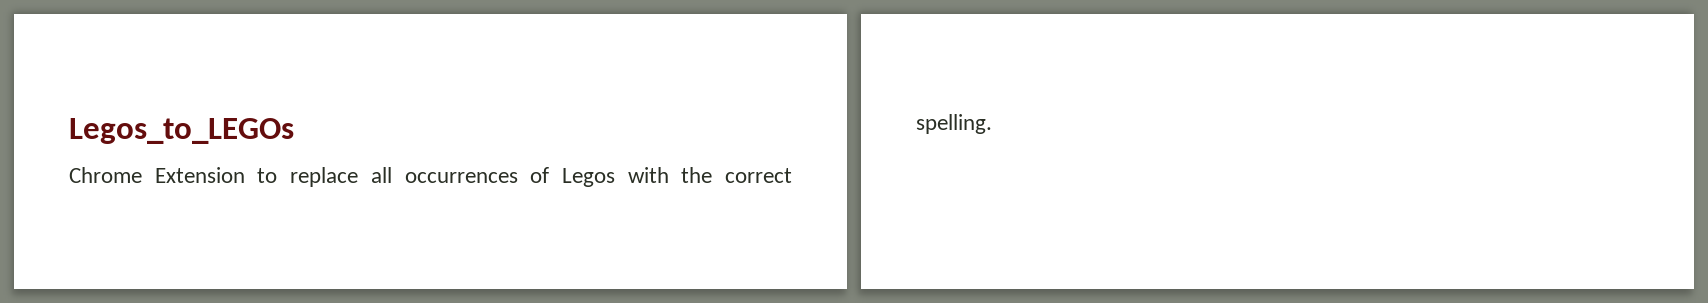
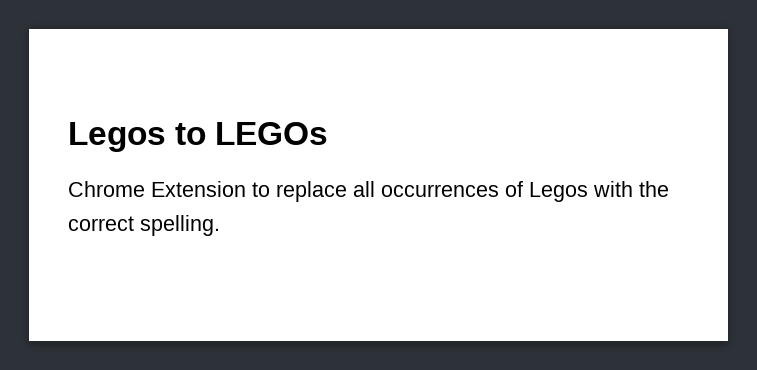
[69,118,294,144] Legos_to_LEGOs -> [68,122,329,152] Legos to LEGOs

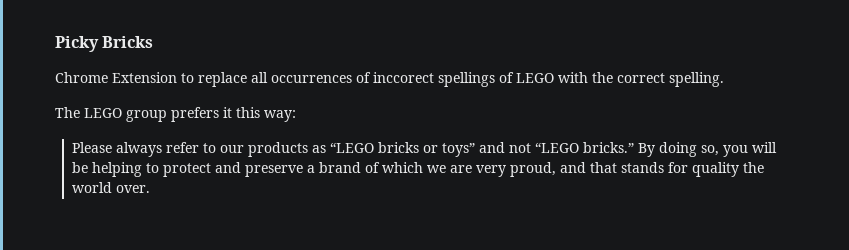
[68,122,329,152] Legos to LEGOs -> [55,36,154,52] Picky Bricks
[529,182,588,202] Legos -> [373,72,554,87] inccorect spellings of LEGO
(220, 225) none -> [55,107,296,122] [72,142,778,157] [72,162,765,177] [72,182,151,193] // The LEGO group prefers it this way: // Please always refer to our products as “LEGO bricks or toys” and not “LEGO bricks.” By doing so, you will be helping to protect and preserve a brand of which we are very proud, and that stands for quality the world over.

